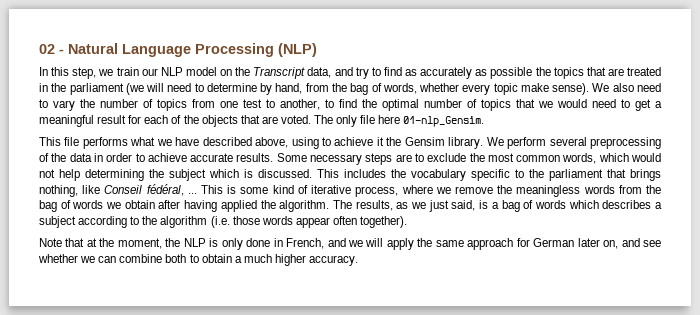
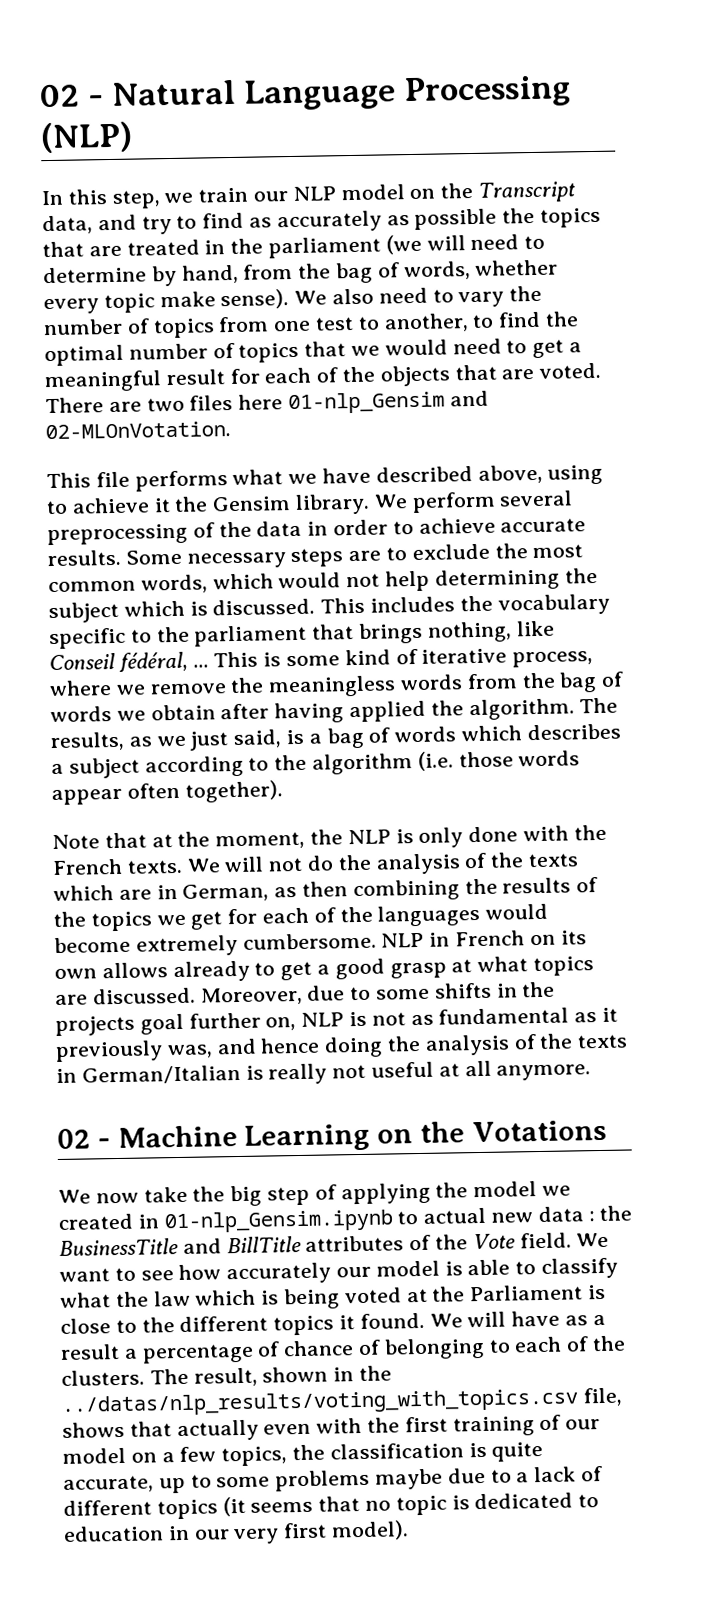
[314,115,485,127] The only file here 01-nlp_Gensim. -> [45,390,489,415] [45,421,231,440] There are two files here 01-nlp_Gensim and 02-MLOnVotation.
[273,238,661,250] [38,254,359,266] in French, and we will apply the same approach for German later on, and see whether we can combine both to obtain a much higher accuracy. -> [523,824,607,842] [52,852,580,876] [53,876,599,902] [53,903,549,932] [54,930,587,957] [54,956,595,983] [55,981,556,1006] [55,1007,619,1037] [55,1033,629,1063] [56,1060,592,1085] [57,1119,607,1152] [58,1181,572,1207] [58,1205,633,1234] [59,1232,610,1256] [59,1257,619,1285] [60,1284,607,1310] [60,1310,606,1336] [60,1335,627,1364] [61,1365,393,1387] [61,1387,622,1417] [62,1414,601,1442] [62,1441,544,1467] [63,1465,604,1494] [63,1492,600,1520] [63,1520,410,1545] with the French texts. We will not do the analysis of the texts which are in German, as then combining the results of the topics we get for each of the languages would become extremely cumbersome. NLP in French on its own allows already to get a good grasp at what topics are discussed. Moreover, due to some shifts in the projects goal further on, NLP is not as fundamental as it previously was, and hence doing the analysis of the texts in German/Italian is really not useful at all anymore. // 02 - Machine Learning on the Votations // We now take the big step of applying the model we created in 01-nlp_Gensim.ipynb to actual new data : the BusinessTitle and BillTitle attributes of the Vote field. We want to see how accurately our model is able to classify what the law which is being voted at the Parliament is close to the different topics it found. We will have as a result a percentage of chance of belonging to each of the clusters. The result, shown in the ../datas/nlp_results/voting_with_topics.csv file, shows that actually even with the first training of our model on a few topics, the classification is quite accurate, up to some problems maybe due to a lack of different topics (it seems that no topic is dedicated to education in our very first model).

